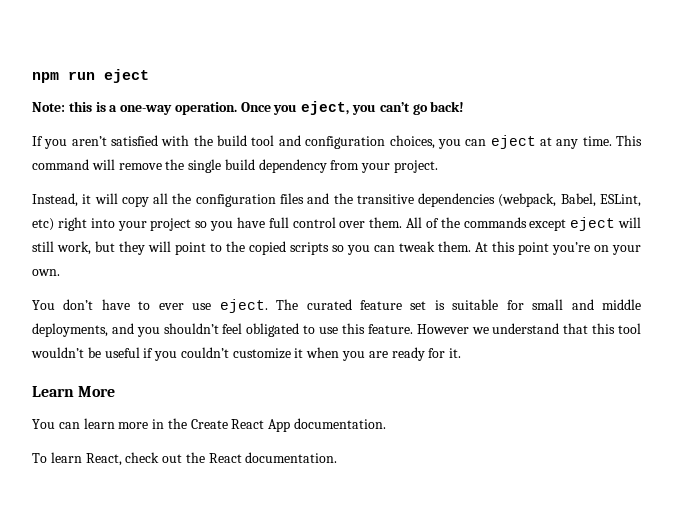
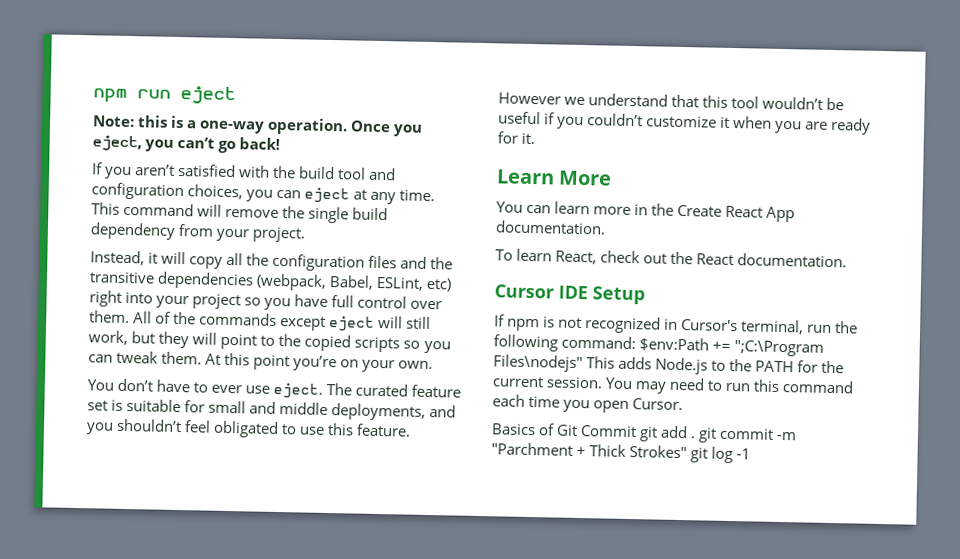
(338, 457) none -> [494,284,645,305] [494,314,859,335] [493,334,825,357] [493,354,845,375] [492,376,855,394] [492,394,684,413] [491,423,798,443] [491,442,752,464] // Cursor IDE Setup // If npm is not recognized in Cursor's terminal, run the following command: $env:Path += ";C:\Program Files\nodejs" This adds Node.js to the PATH for the current session. You may need to run this command each time you open Cursor. // Basics of Git Commit git add . git commit -m "Parchment + Thick Strokes" git log -1

